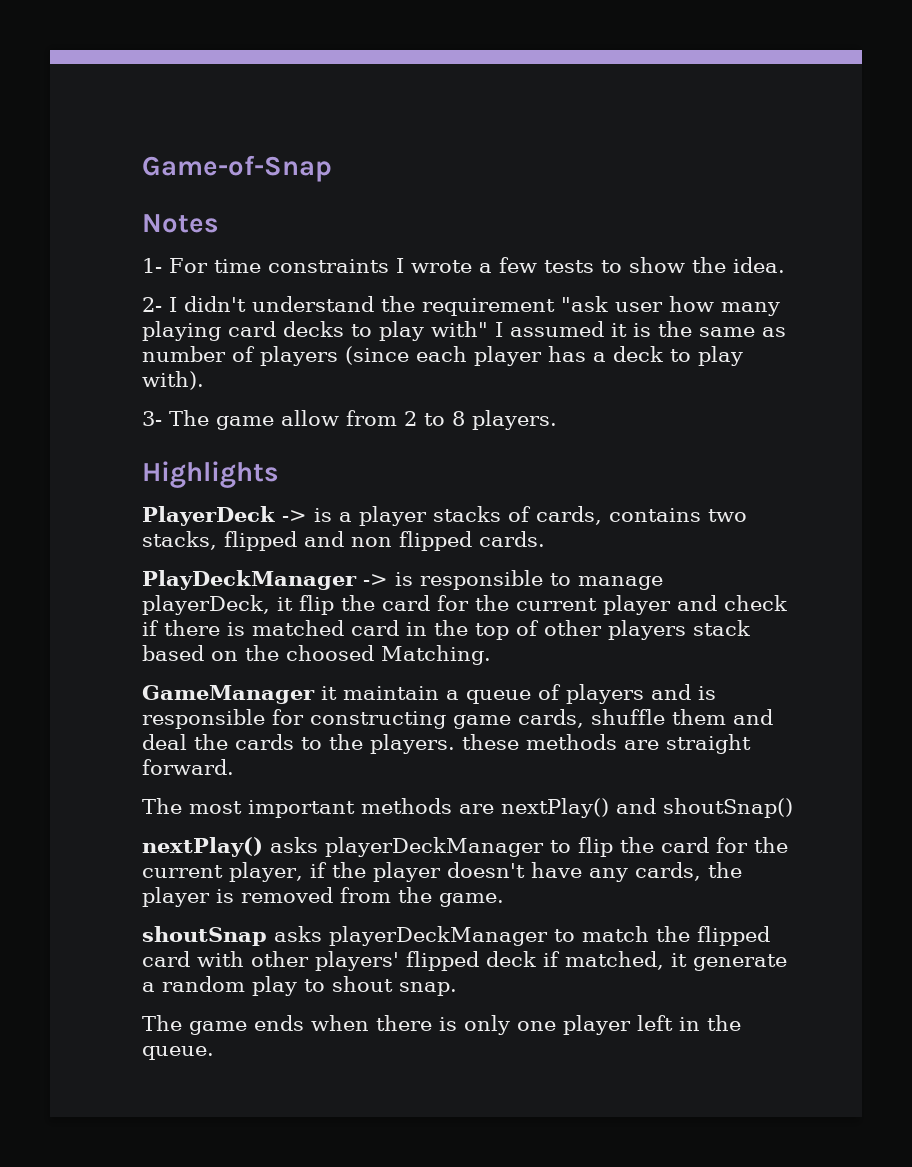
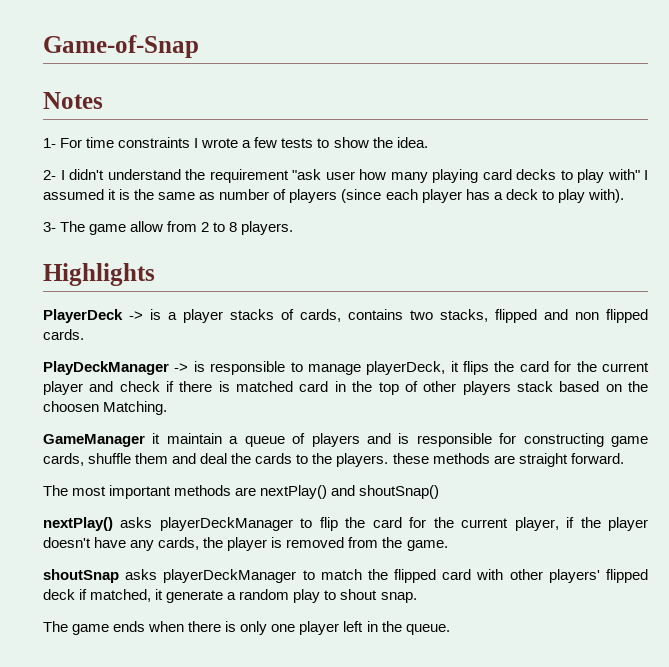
[299,595,334,615] flip -> [463,361,490,375] flips
[286,645,374,661] choosed -> [43,401,99,412] choosen

